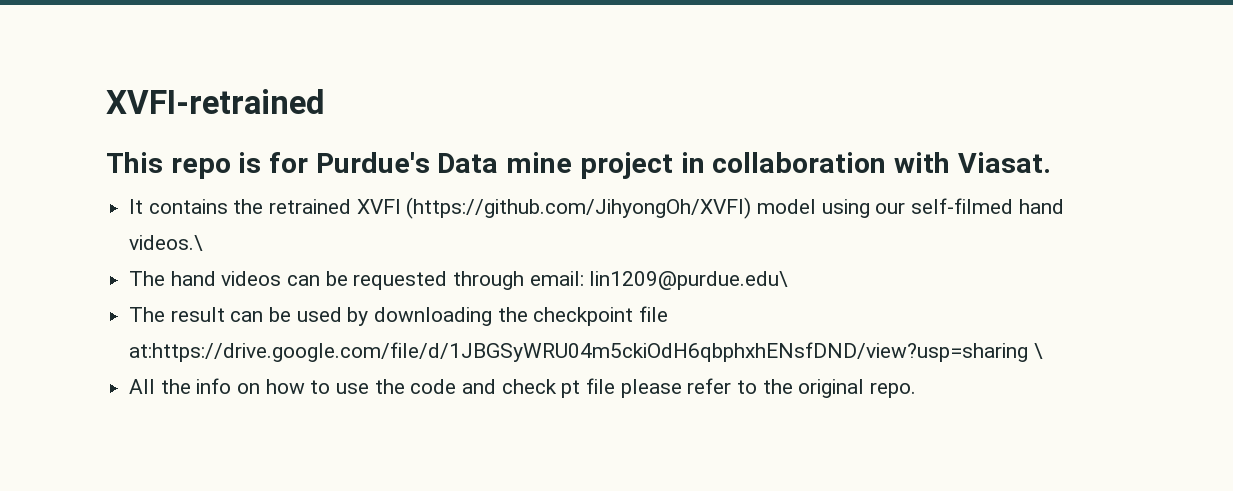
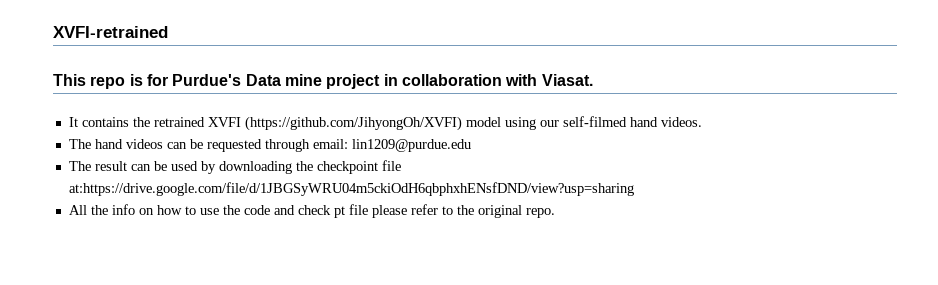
[129,235,204,251] videos.\ -> [660,117,702,127] videos.
[589,271,789,290] lin1209@purdue.edu\ -> [351,139,471,152] lin1209@purdue.edu
[1033,343,1043,359] \ -> (634, 189) none

